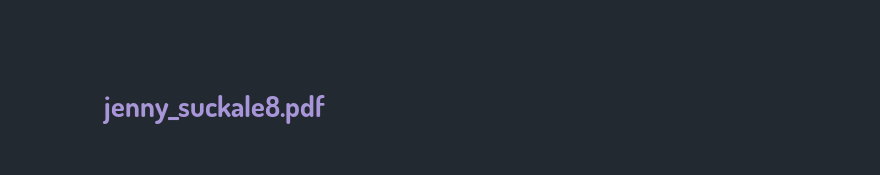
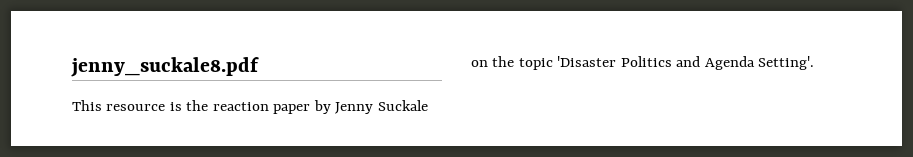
(325, 109) none -> [72,100,428,114] [471,56,815,70] // This resource is the reaction paper by Jenny Suckale on the topic 'Disaster Politics and Agenda Setting'.

